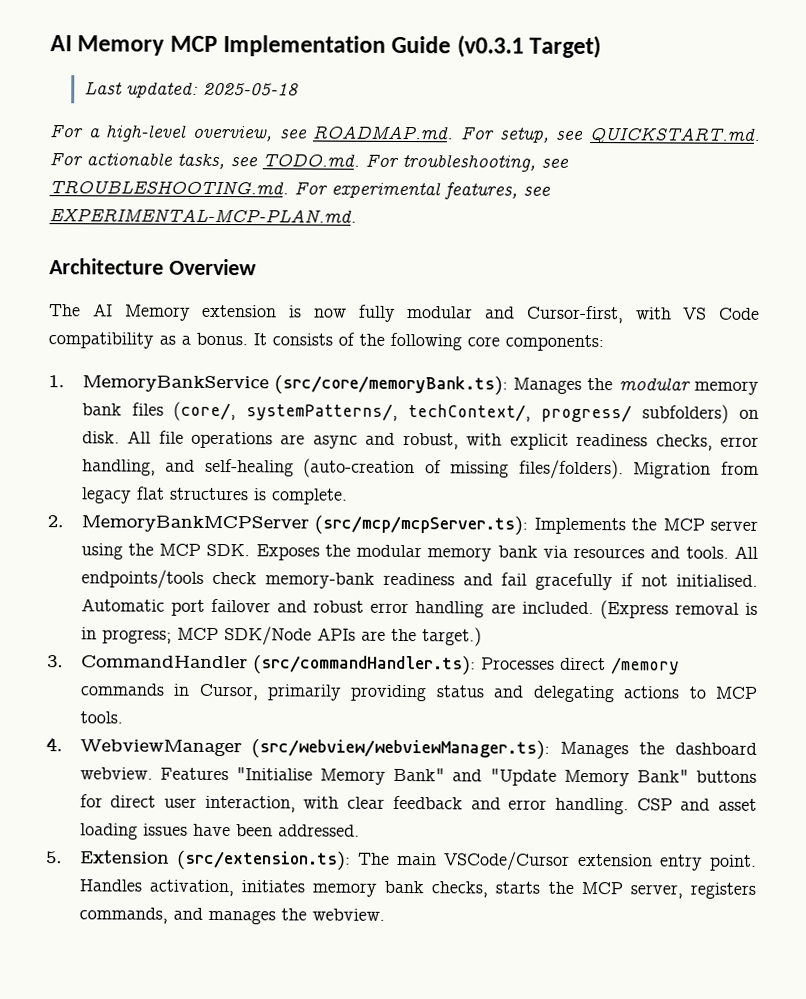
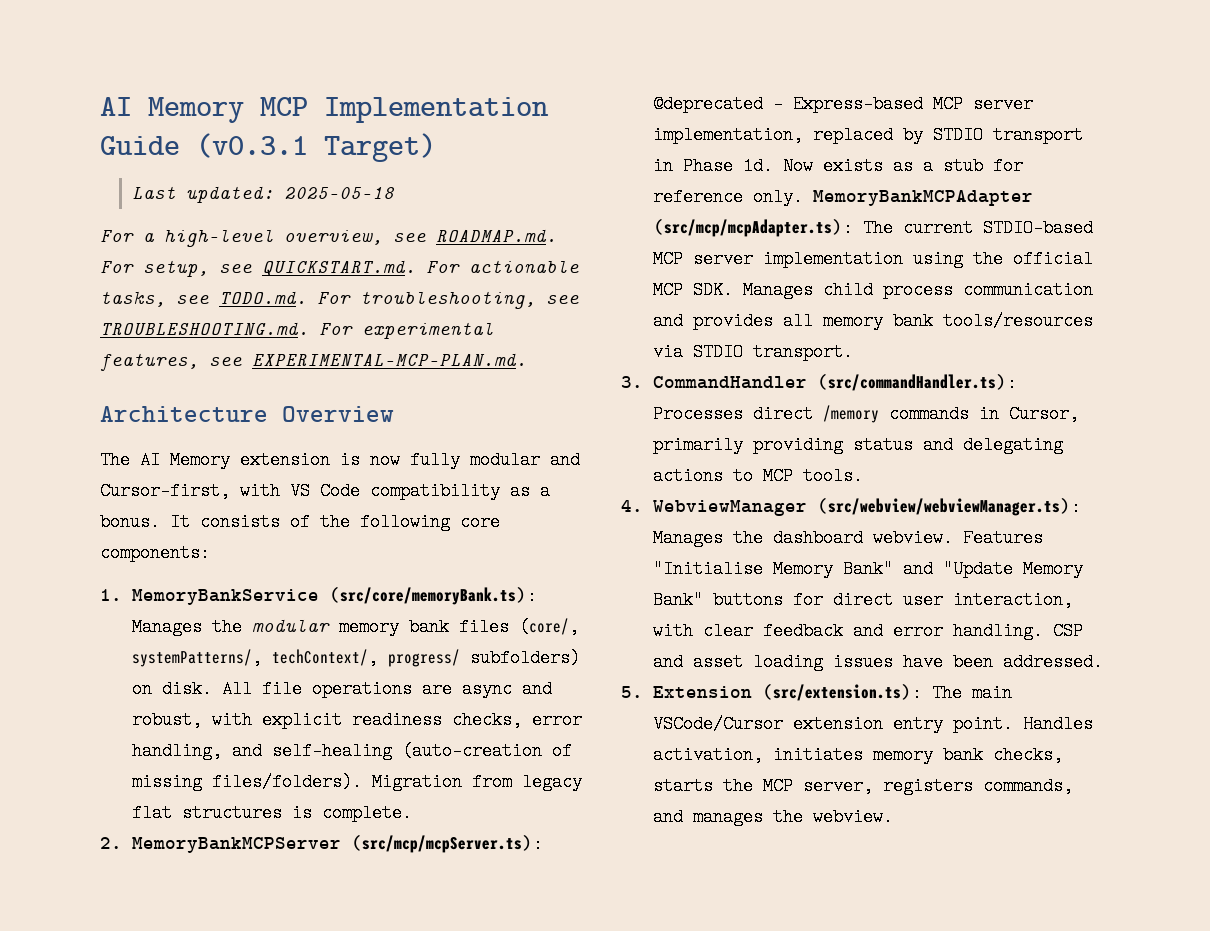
[533,517,759,535] Implements the MCP server -> [653,95,1034,113] [653,126,1084,144] [653,157,1024,175] [653,188,1034,206] [653,219,1094,237] [653,250,904,268] @deprecated - Express-based MCP server implementation, replaced by STDIO transport in Phase 1d. Now exists as a stub for reference only. MemoryBankMCPAdapter (src/mcp/mcpAdapter.ts): The current STDIO-based MCP server implementation
(154, 549) none -> [1013,250,1094,268] official
[255,544,758,562] [80,569,758,591] [80,598,759,620] [80,626,482,647] Exposes the modular memory bank via resources and tools. All endpoints/tools check memory-bank readiness and fail gracefully if not initialised. Automatic port failover and robust error handling are included. (Express removal is in progress; MCP SDK/Node APIs are the target.) -> [743,281,1094,299] [653,312,1094,330] [653,343,854,361] Manages child process communication and provides all memory bank tools/resources via STDIO transport.

